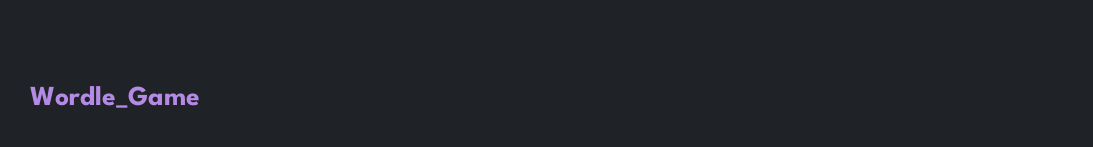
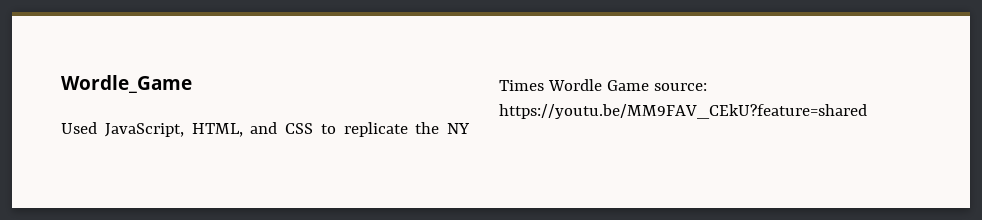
(200, 97) none -> [61,122,470,137] [499,79,707,91] [499,104,867,119] // Used JavaScript, HTML, and CSS to replicate the NY Times Wordle Game source: https://youtu.be/MM9FAV_CEkU?feature=shared

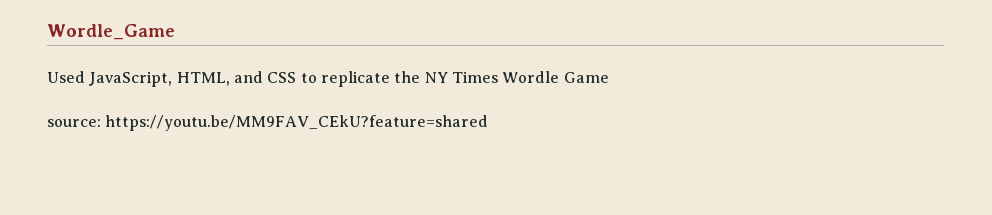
(649, 85) none -> (609, 77) //

